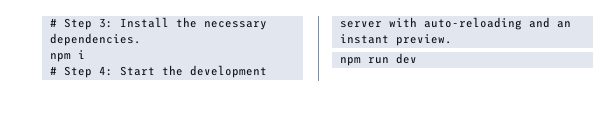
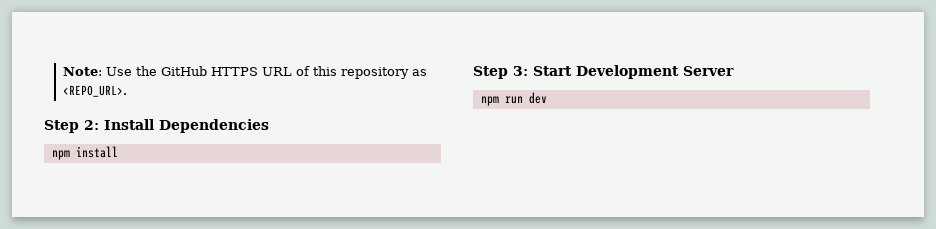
[49,17,267,30] [49,33,141,46] [49,50,85,62] [49,65,267,78] [339,17,571,30] [339,34,452,46] # Step 3: Install the necessary dependencies. // npm i // # Step 4: Start the development server with auto-reloading and an instant preview. -> [63,66,428,79] [63,85,128,97] [44,119,269,133] [51,146,118,160] [473,65,734,79] Note: Use the GitHub HTTPS URL of this repository as <REPO_URL>. // Step 2: Install Dependencies // npm install // Step 3: Start Development Server

